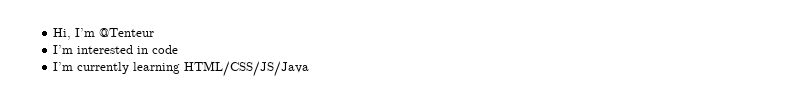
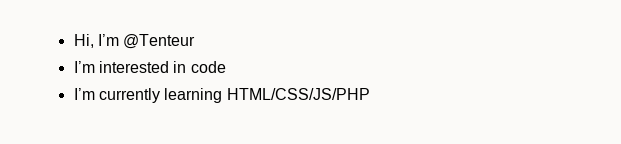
[184,61,310,77] HTML/CSS/JS/Java -> [226,88,370,100] HTML/CSS/JS/PHP

